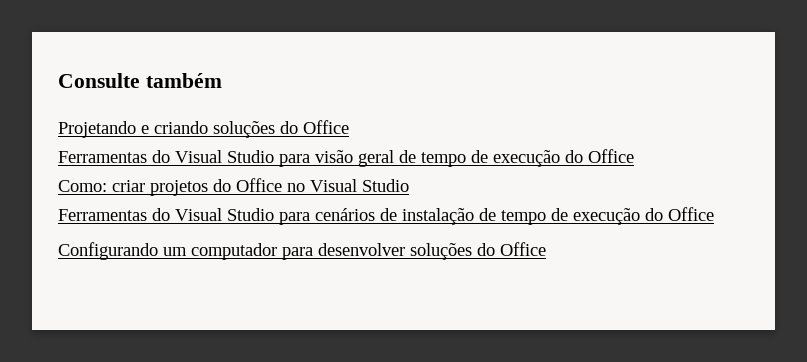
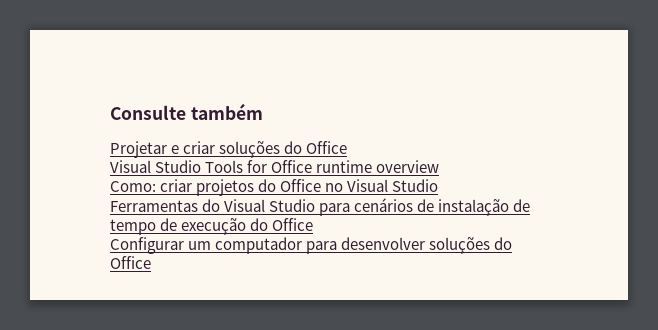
[58,121,208,138] Projetando e criando -> [110,141,216,158] Projetar e criar
[58,149,634,167] Ferramentas do Visual Studio para visão geral de tempo de execução do Office -> [110,160,440,173] Visual Studio Tools for Office runtime overview
[58,242,158,260] Configurando -> [110,237,184,254] Configurar

